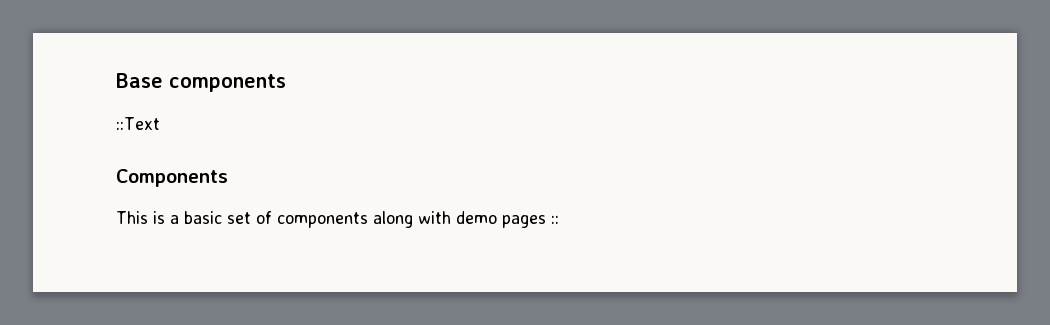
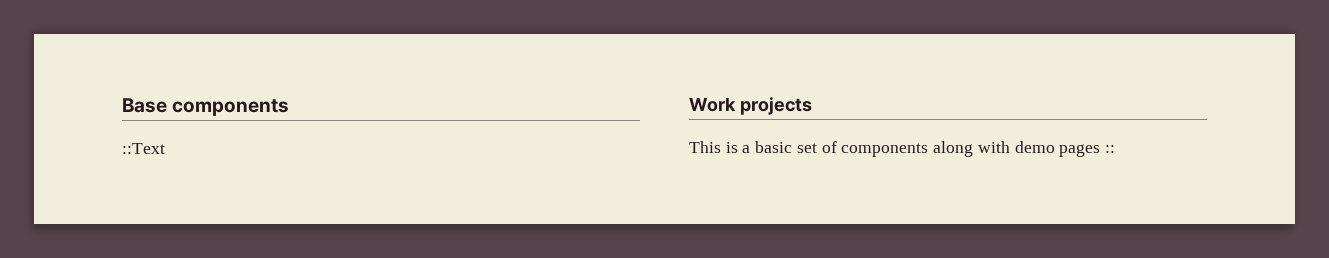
[116,169,228,187] Components -> [689,97,812,115] Work projects

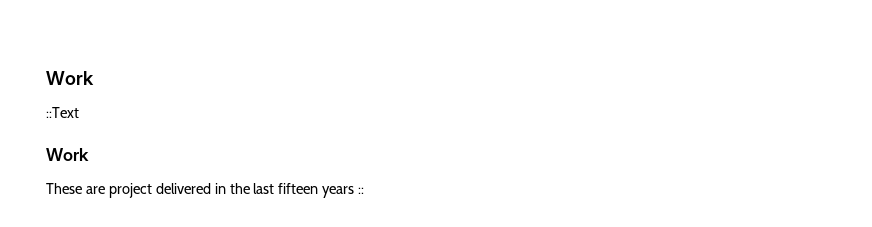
[122,98,290,116] Base components -> [46,71,94,85] Work
[739,97,812,115] [689,141,1101,157] projects // This is a basic set of components along with demo pages -> [46,183,355,198] // These are project delivered in the last fifteen years

